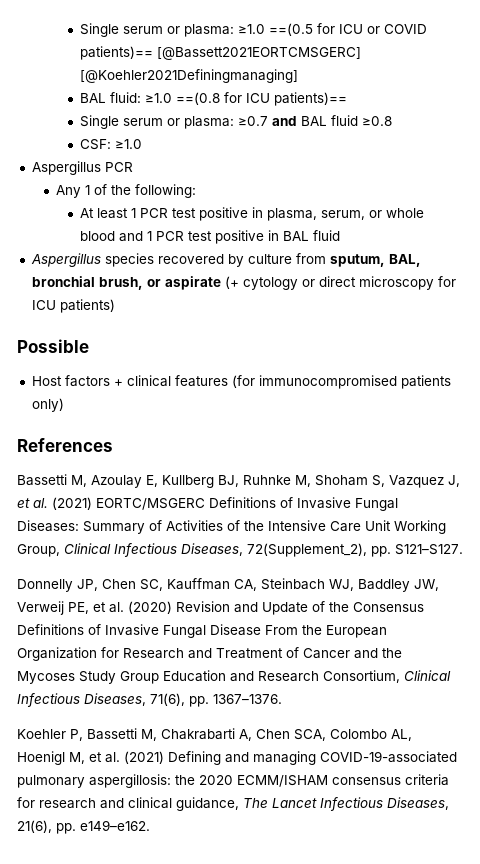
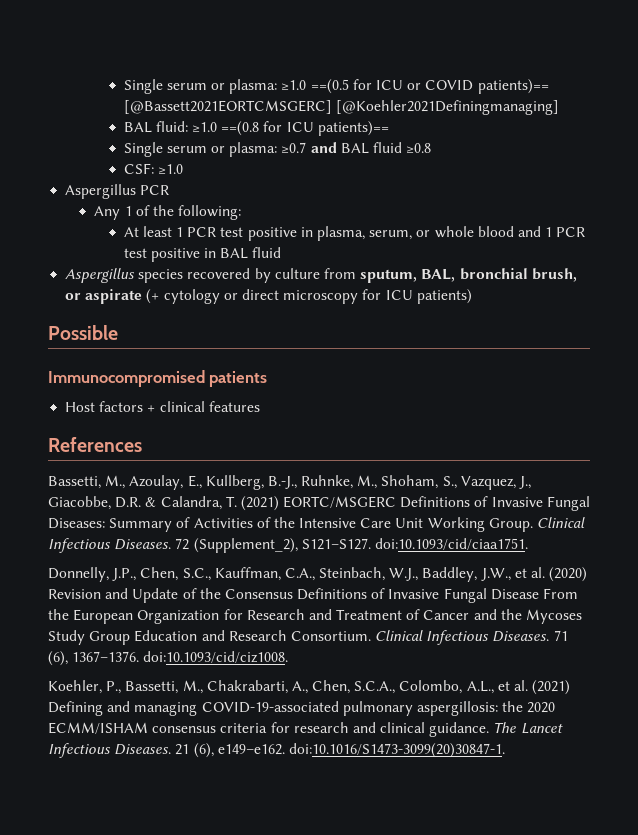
(89, 346) none -> [48,370,268,387] // Immunocompromised patients
[231,375,451,389] [31,398,64,412] [17,438,113,452] [17,474,460,488] [17,498,48,508] (for immunocompromised patients only) // References // Bassetti M, Azoulay E, Kullberg BJ, Ruhnke M, Shoham S, Vazquez J, et al. -> [48,437,142,452] [48,475,532,490] [48,496,237,510] // References // Bassetti, M., Azoulay, E., Kullberg, B.-J., Ruhnke, M., Shoham, S., Vazquez, J., Giacobbe, D.R. & Calandra, T.
[17,543,463,557] [17,578,439,592] [17,601,89,615] Group, Clinical Infectious Diseases, 72(Supplement_2), pp. S121–S127. // Donnelly JP, Chen SC, Kauffman CA, Steinbach WJ, Baddley JW, Verweij PE, -> [488,517,586,532] [48,538,528,553] [48,567,511,582] Group. Clinical Infectious Diseases. 72 (Supplement_2), S121–S127. doi:10.1093/cid/ciaa1751. // Donnelly, J.P., Chen, S.C., Kauffman, C.A., Steinbach, W.J., Baddley, J.W.,
[323,670,451,683] [17,693,282,707] [17,728,412,741] [17,751,85,765] Consortium, Clinical Infectious Diseases, 71(6), pp. 1367–1376. // Koehler P, Bassetti M, Chakrabarti A, Chen SCA, Colombo AL, Hoenigl M, -> [290,630,568,645] [48,651,289,666] [48,680,494,694] Consortium. Clinical Infectious Diseases. 71 (6), 1367–1376. doi:10.1093/cid/ciz1008. // Koehler, P., Bassetti, M., Chakrabarti, A., Chen, S.C.A., Colombo, A.L.,
[176,797,239,811] guidance, -> [429,722,490,737] guidance.
[387,797,449,810] [17,820,150,834] Diseases, 21(6), pp. e149–e162. -> [114,743,505,758] Diseases. 21 (6), e149–e162. doi:10.1016/S1473-3099(20)30847-1.

